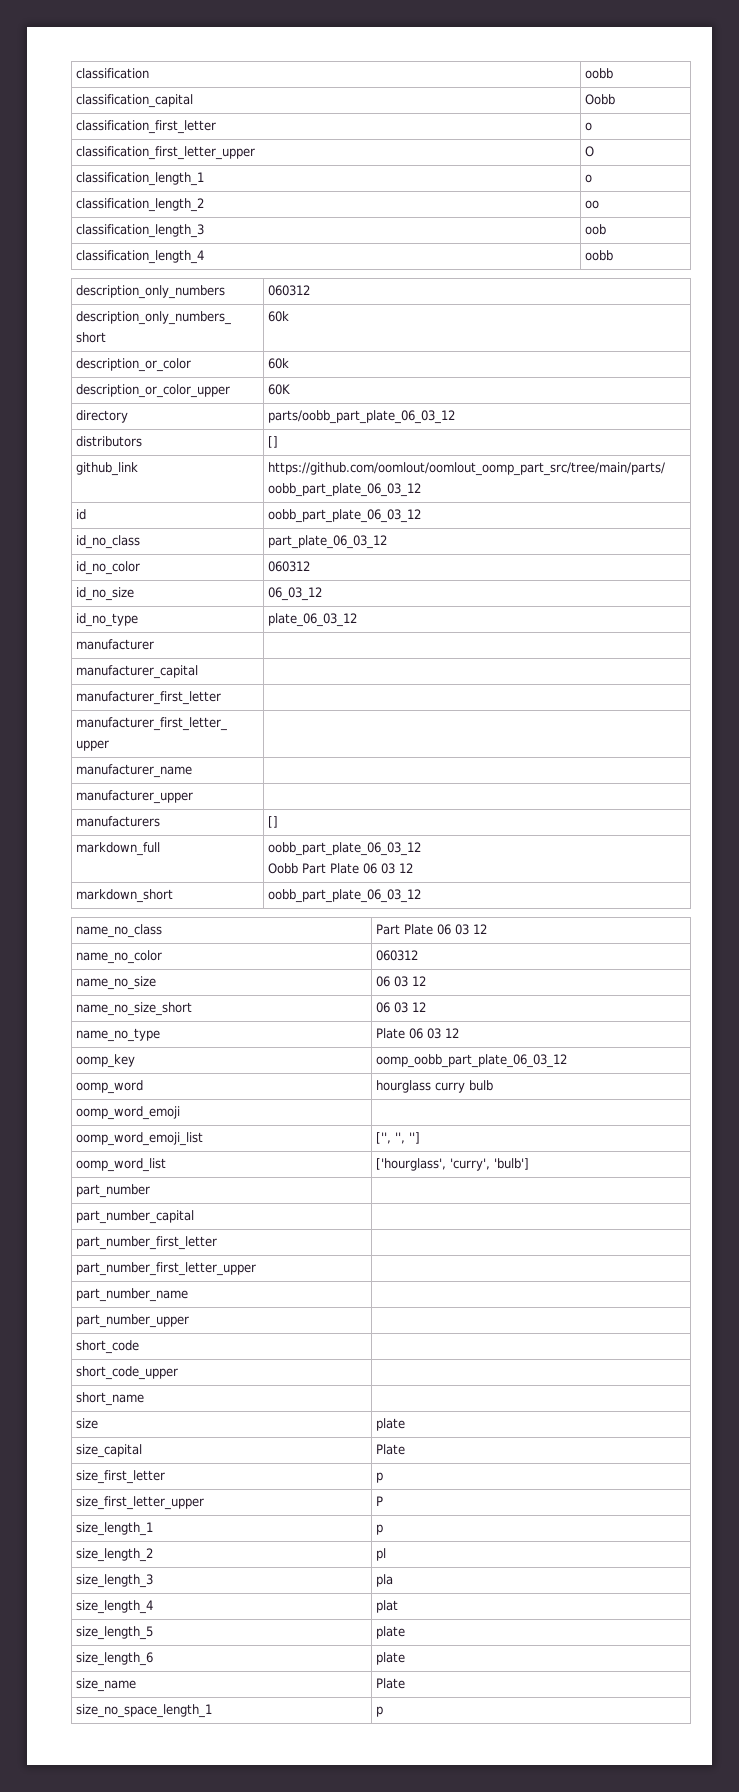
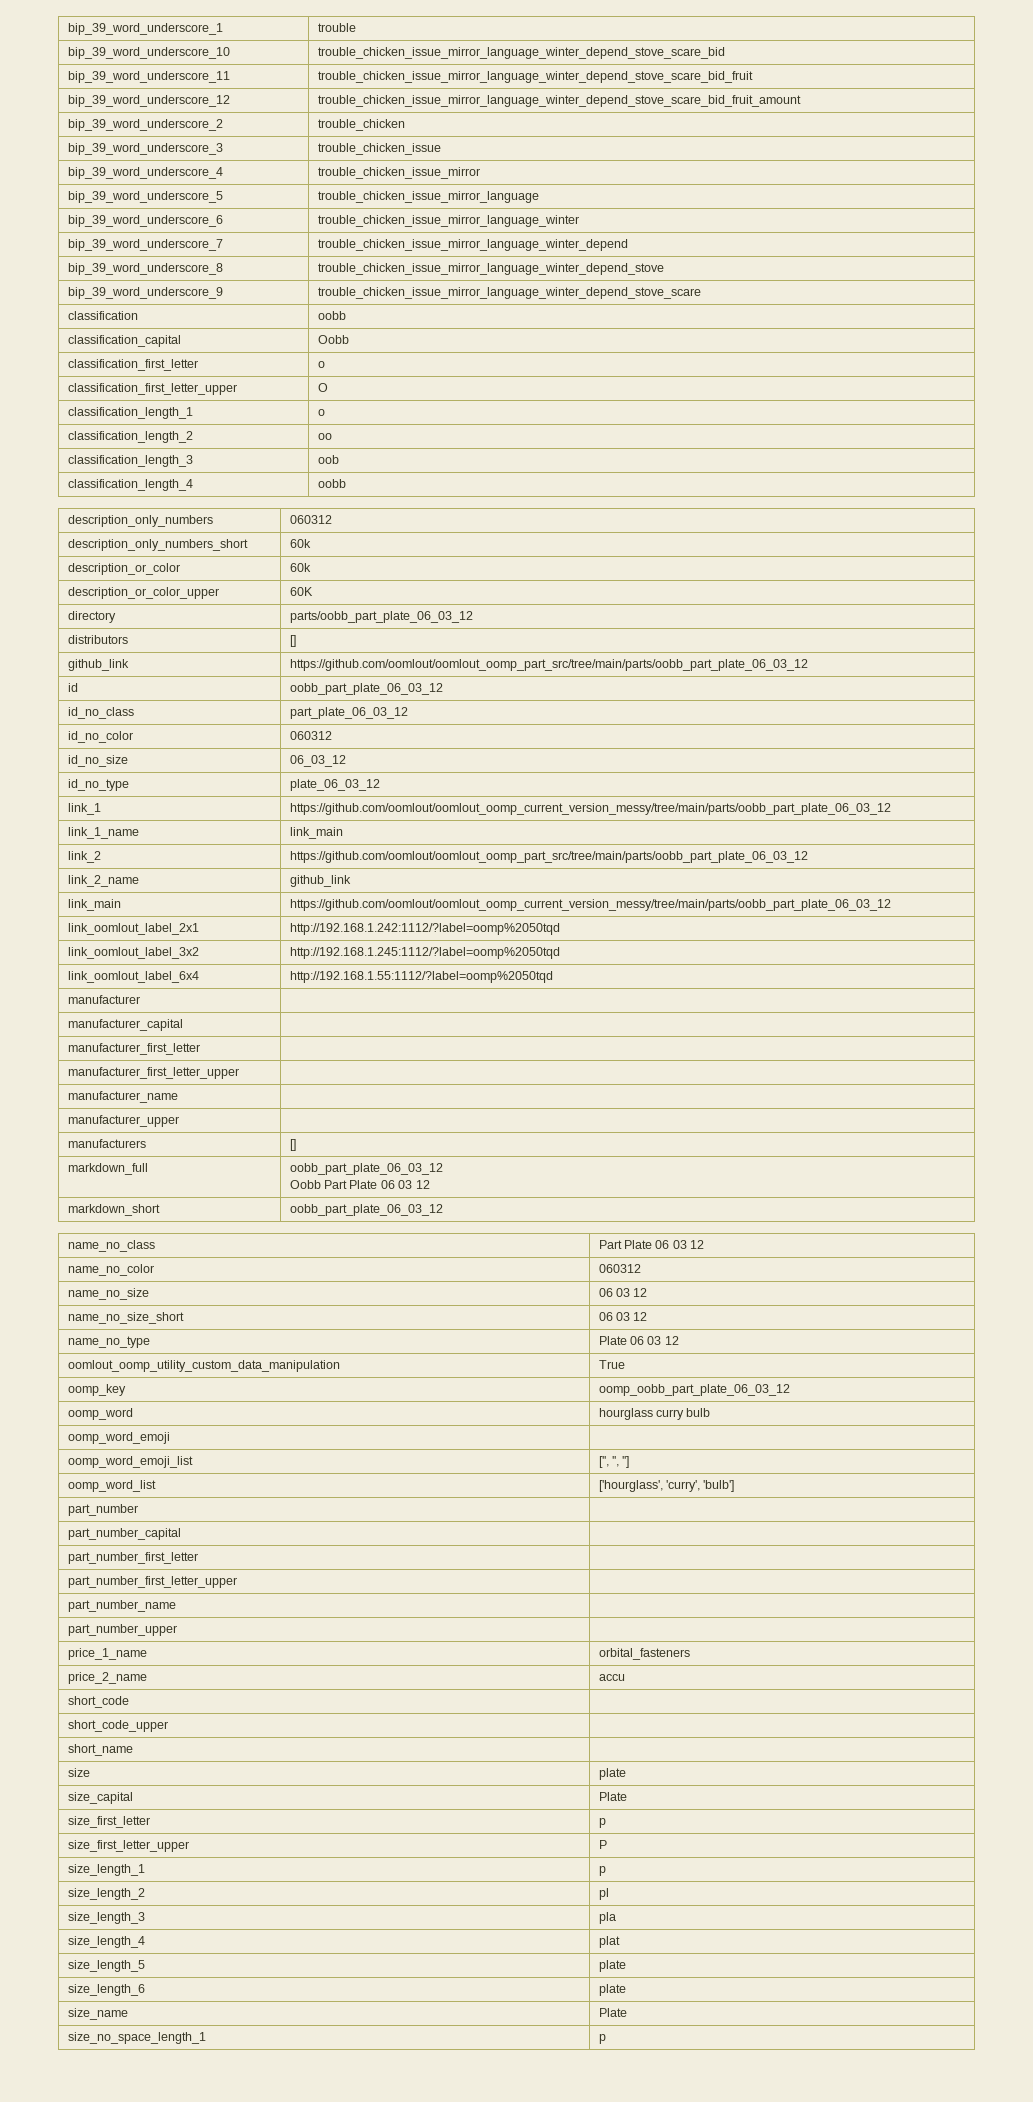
(76, 73) none -> [67,23,223,35] [317,23,356,32] [67,47,230,59] [317,47,725,59] [67,71,230,83] [317,71,753,83] [67,95,230,107] [317,95,801,107] [67,119,223,131] [317,119,405,131] [67,143,223,155] [317,143,441,155] [67,167,223,179] [317,167,480,179] [67,191,223,203] [317,191,539,203] [67,215,223,227] [317,215,579,227] [67,239,223,251] [317,239,628,251] [67,263,223,275] [317,263,664,275] [67,287,223,299] [317,287,701,299] bip_39_word_underscore_1 | trouble // bip_39_word_underscore_10 | trouble_chicken_issue_mirror_language_winter_depend_stove_scare_bid // bip_39_word_underscore_11 | trouble_chicken_issue_mirror_language_winter_depend_stove_scare_bid_fruit // bip_39_word_underscore_12 | trouble_chicken_issue_mirror_language_winter_depend_stove_scare_bid_fruit_amount // bip_39_word_underscore_2 | trouble_chicken // bip_39_word_underscore_3 | trouble_chicken_issue // bip_39_word_underscore_4 | trouble_chicken_issue_mirror // bip_39_word_underscore_5 | trouble_chicken_issue_mirror_language // bip_39_word_underscore_6 | trouble_chicken_issue_mirror_language_winter // bip_39_word_underscore_7 | trouble_chicken_issue_mirror_language_winter_depend // bip_39_word_underscore_8 | trouble_chicken_issue_mirror_language_winter_depend_stove // bip_39_word_underscore_9 | trouble_chicken_issue_mirror_language_winter_depend_stove_scare //
(358, 620) none -> [67,803,101,815] [289,803,891,815] [67,827,139,839] [289,827,343,839] [67,851,101,863] [289,851,808,863] [67,875,139,887] [289,875,351,887] [67,899,121,911] [289,899,891,911] [67,923,199,935] [289,923,560,935] [67,947,199,959] [289,947,560,959] [67,971,199,983] [289,971,553,983] // link_1 | https://github.com/oomlout/oomlout_oomp_current_version_messy/tree/main/parts/oobb_part_plate_06_03_12 // link_1_name | link_main // link_2 | https://github.com/oomlout/oomlout_oomp_part_src/tree/main/parts/oobb_part_plate_06_03_12 // link_2_name | github_link // link_main | https://github.com/oomlout/oomlout_oomp_current_version_messy/tree/main/parts/oobb_part_plate_06_03_12 // link_oomlout_label_2x1 | http://192.168.1.242:1112/?label=oomp%2050tqd // link_oomlout_label_3x2 | http://192.168.1.245:1112/?label=oomp%2050tqd // link_oomlout_label_6x4 | http://192.168.1.55:1112/?label=oomp%2050tqd
(460, 1033) none -> [67,1360,340,1372] [598,1360,625,1369] // oomlout_oomp_utility_custom_data_manipulation | True
(190, 1321) none -> [67,1648,147,1660] [598,1648,690,1660] [67,1672,147,1684] [598,1674,625,1681] // price_1_name | orbital_fasteners // price_2_name | accu

